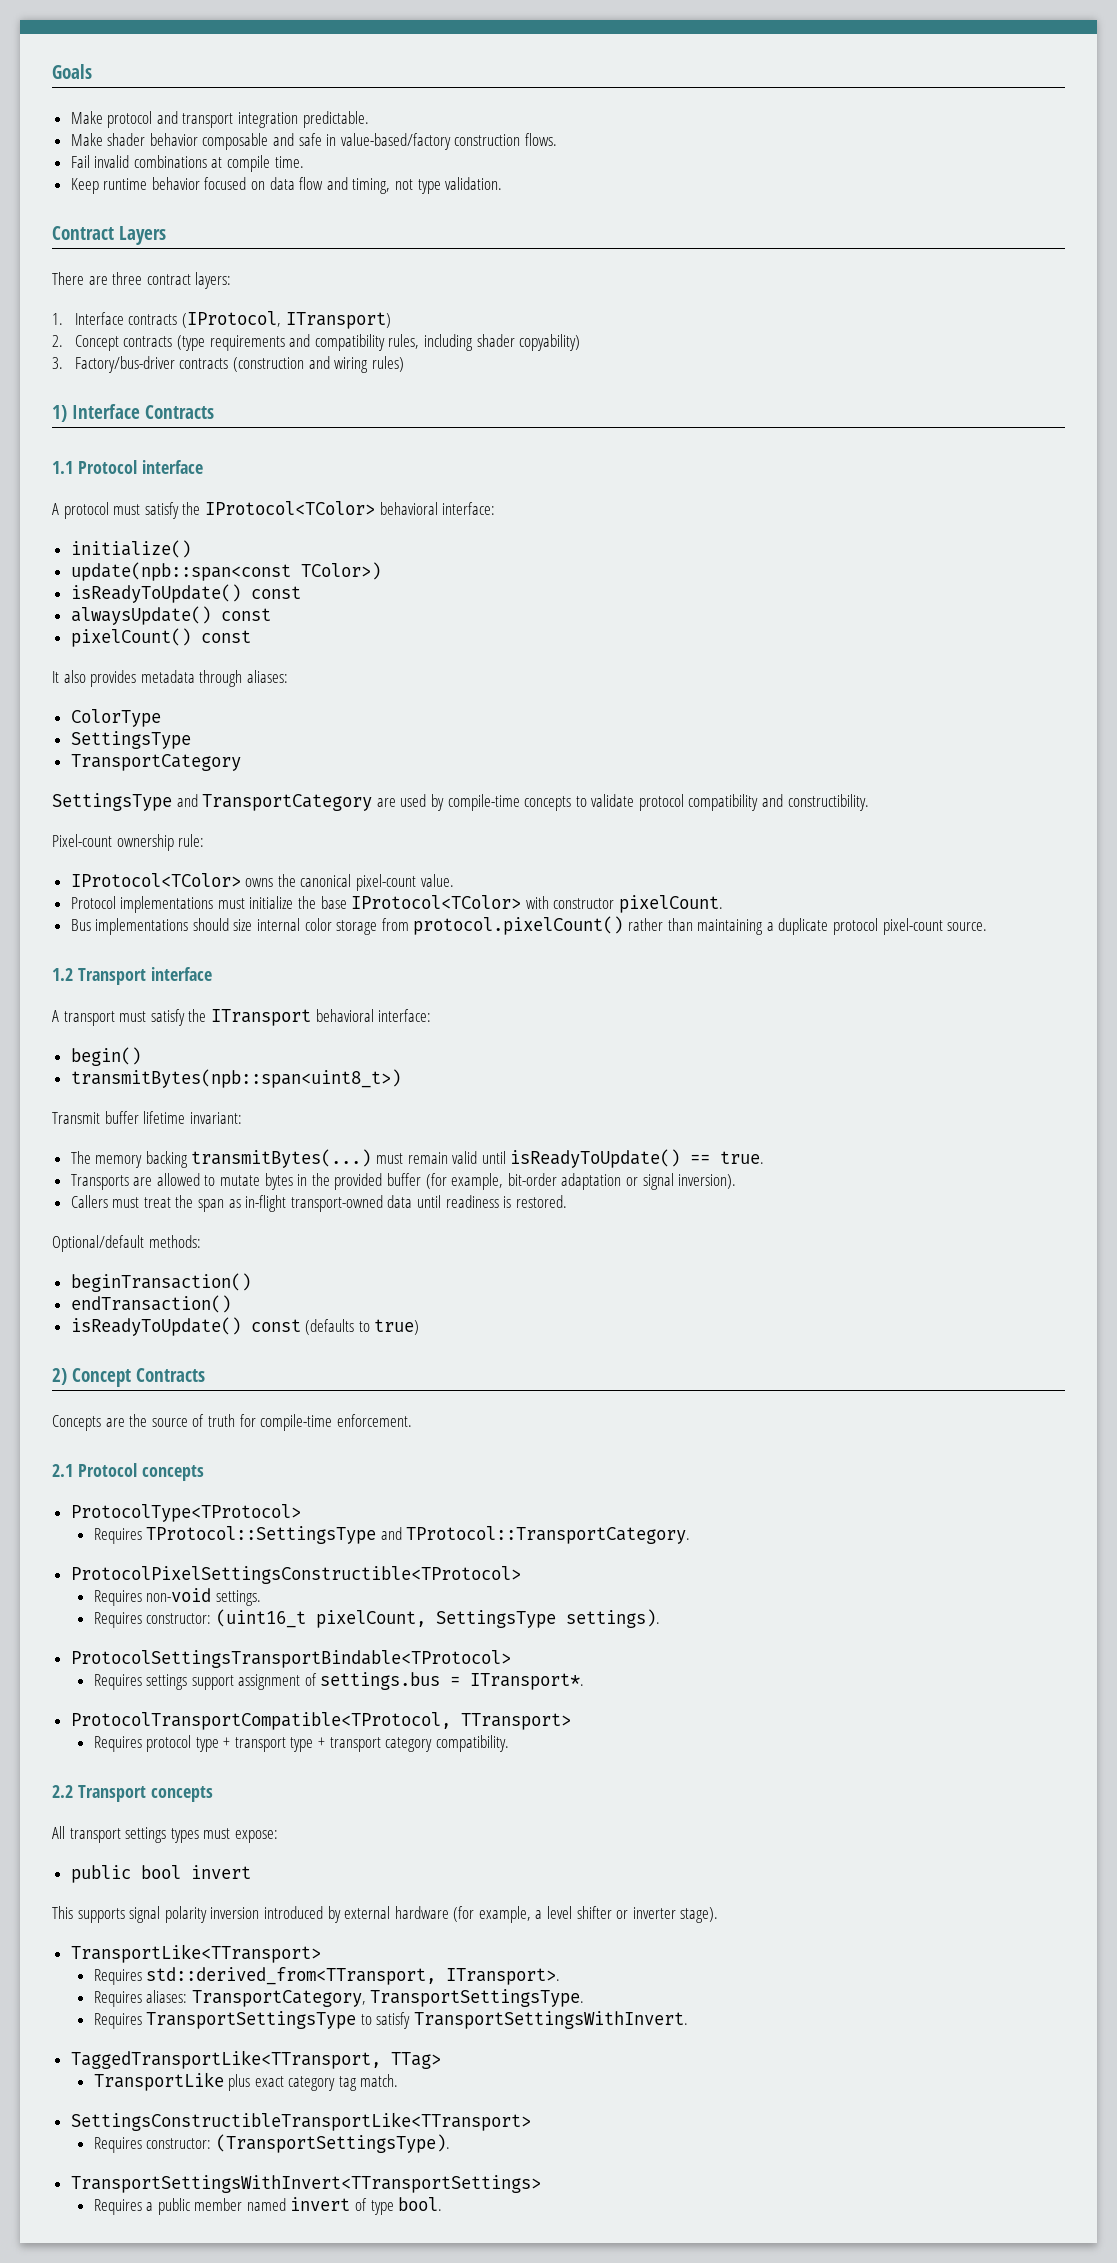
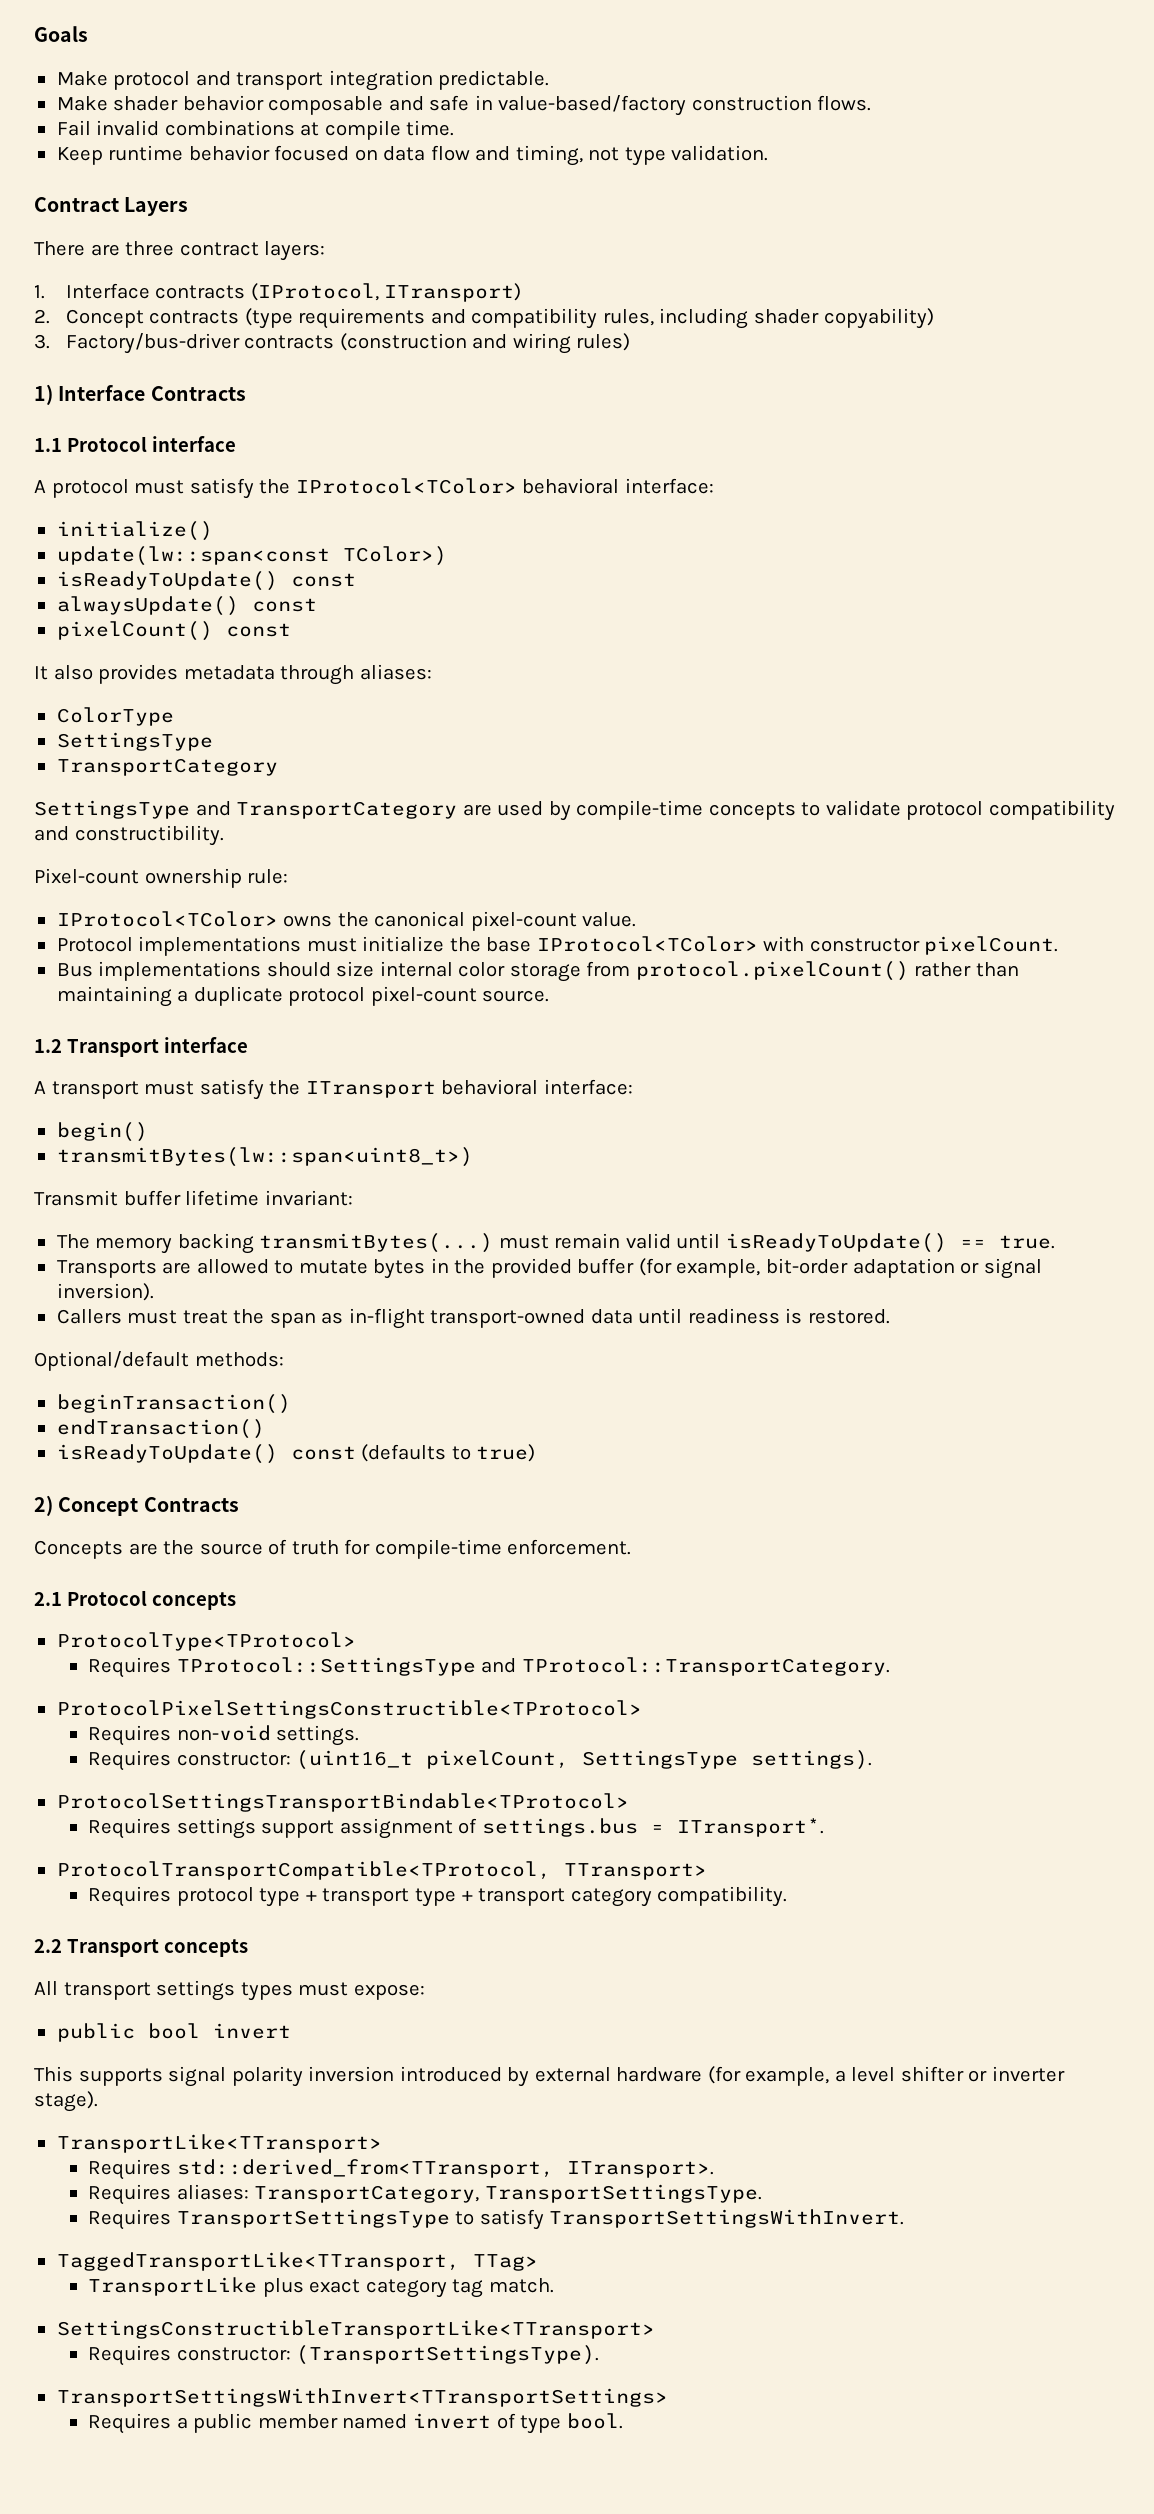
[70,562,291,581] update(npb::span<const -> [56,546,330,566] update(lw::span<const
[70,1069,401,1088] transmitBytes(npb::span<uint8_t>) -> [56,1147,473,1167] transmitBytes(lw::span<uint8_t>)

